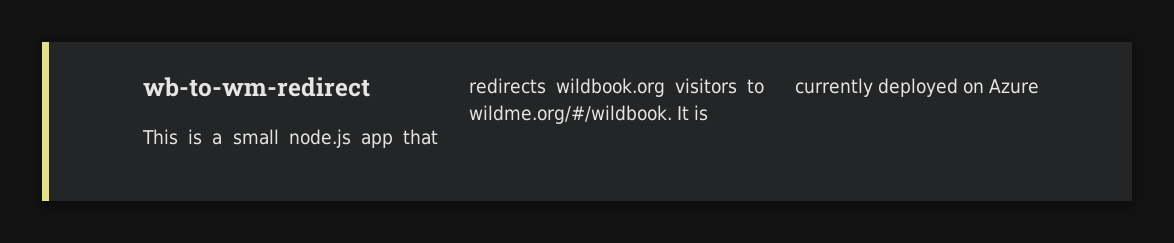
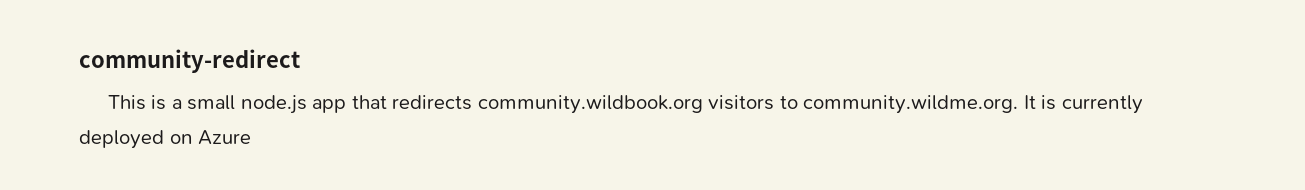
[143,77,370,97] wb-to-wm-redirect -> [79,49,300,73] community-redirect
[556,78,665,97] wildbook.org -> [477,95,703,114] community.wildbook.org
[469,105,672,124] wildme.org/#/wildbook. -> [803,95,1019,114] community.wildme.org.

